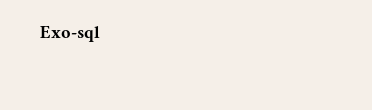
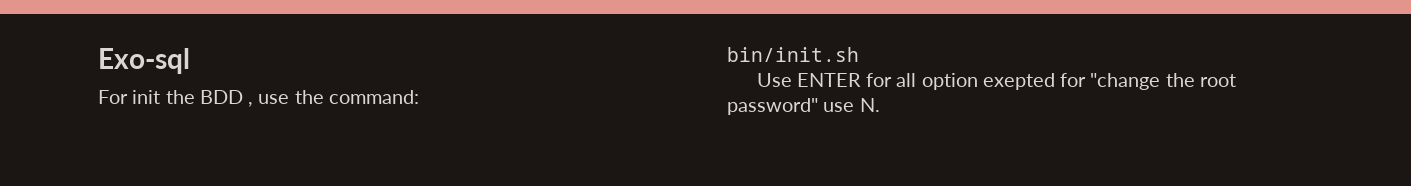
(100, 33) none -> [98,90,419,107] [727,47,859,62] [756,73,1236,90] [727,98,880,115] // For init the BDD , use the command: // bin/init.sh // Use ENTER for all option exepted for "change the root password" use N.

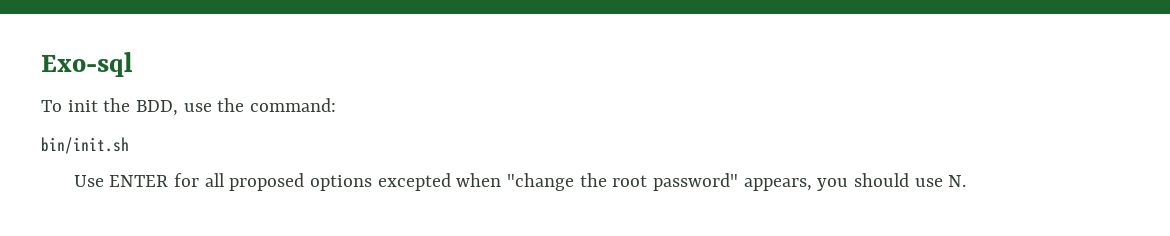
[98,90,128,104] For -> [41,100,62,112] To
[199,90,254,107] BDD , -> [136,100,179,116] BDD,
[921,73,1087,90] option exepted for -> [229,173,502,191] proposed options excepted when
(818, 106) none -> [743,173,910,191] appears, you should

